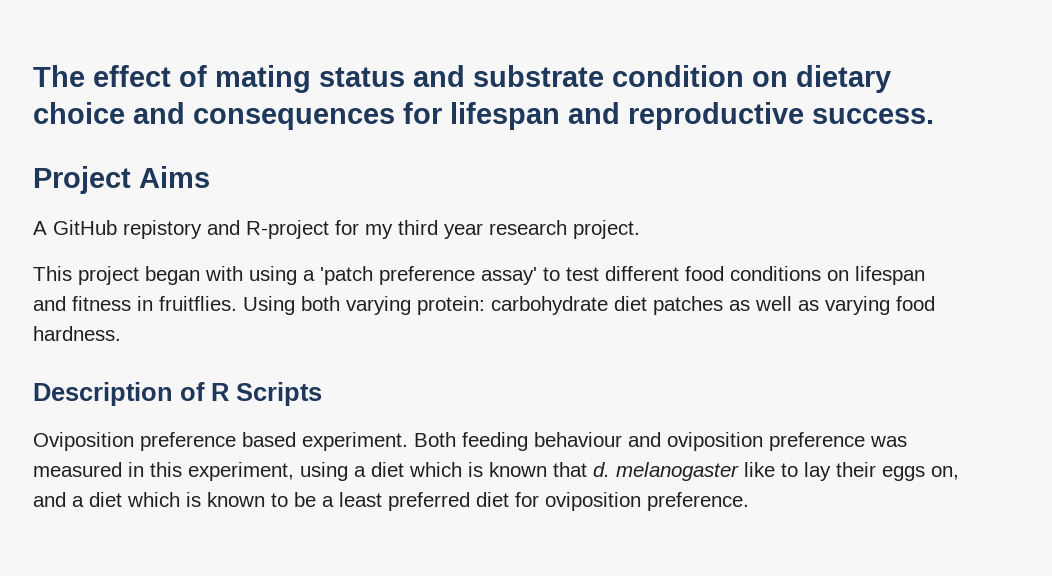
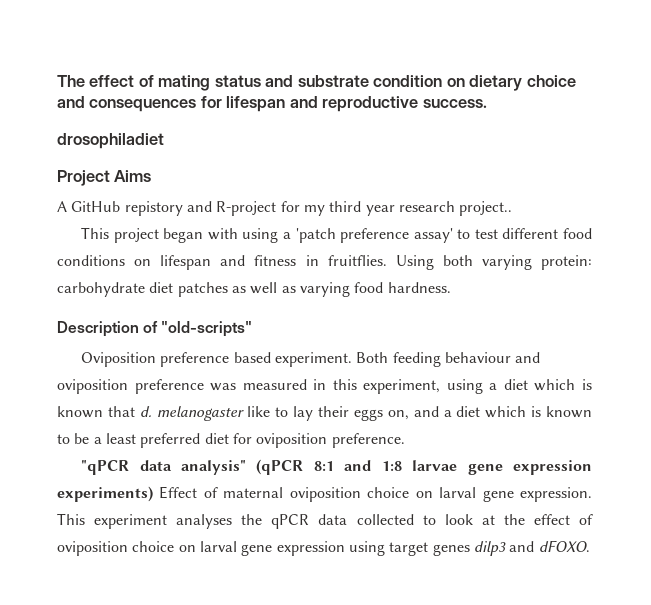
(934, 116) none -> [57,133,164,149] // drosophiladiet
[573,220,640,239] project. -> [459,201,513,216] project..
[211,382,322,406] R Scripts -> [161,321,253,337] "old-scripts"
(749, 501) none -> [81,459,592,475] [57,486,593,502] [57,513,593,529] [57,540,590,556] // "qPCR data analysis" (qPCR 8:1 and 1:8 larvae gene expression experiments) Effect of maternal oviposition choice on larval gene expression. This experiment analyses the qPCR data collected to look at the effect of oviposition choice on larval gene expression using target genes dilp3 and dFOXO.

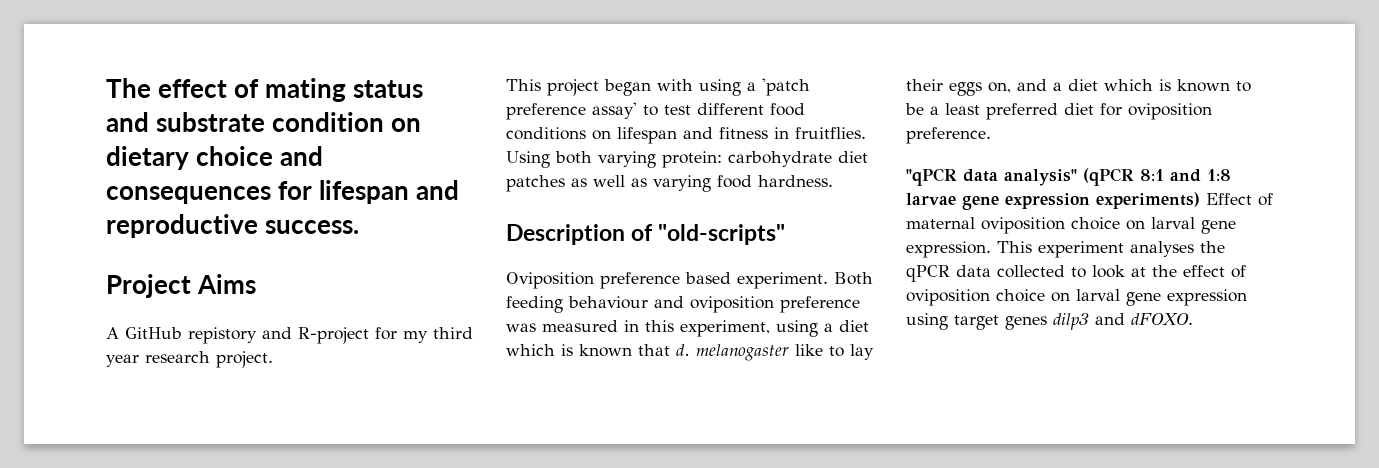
[57,133,164,149] // drosophiladiet -> (360, 227) none
[459,201,513,216] project.. -> [216,351,273,368] project.

